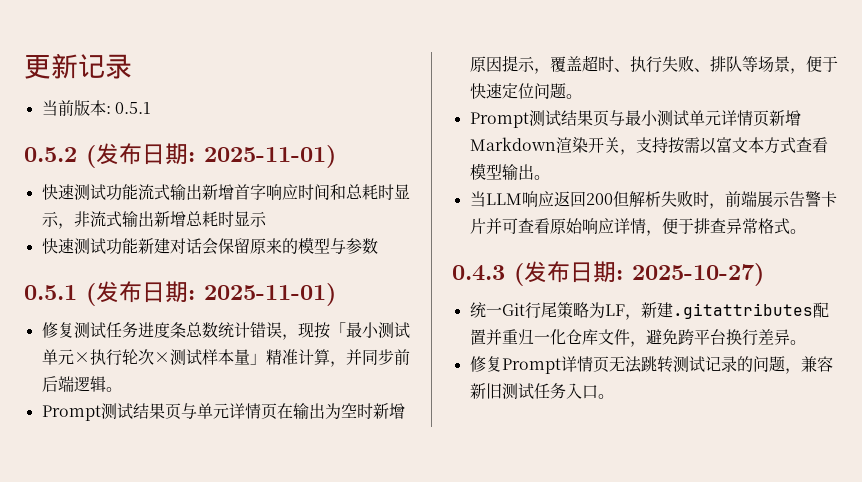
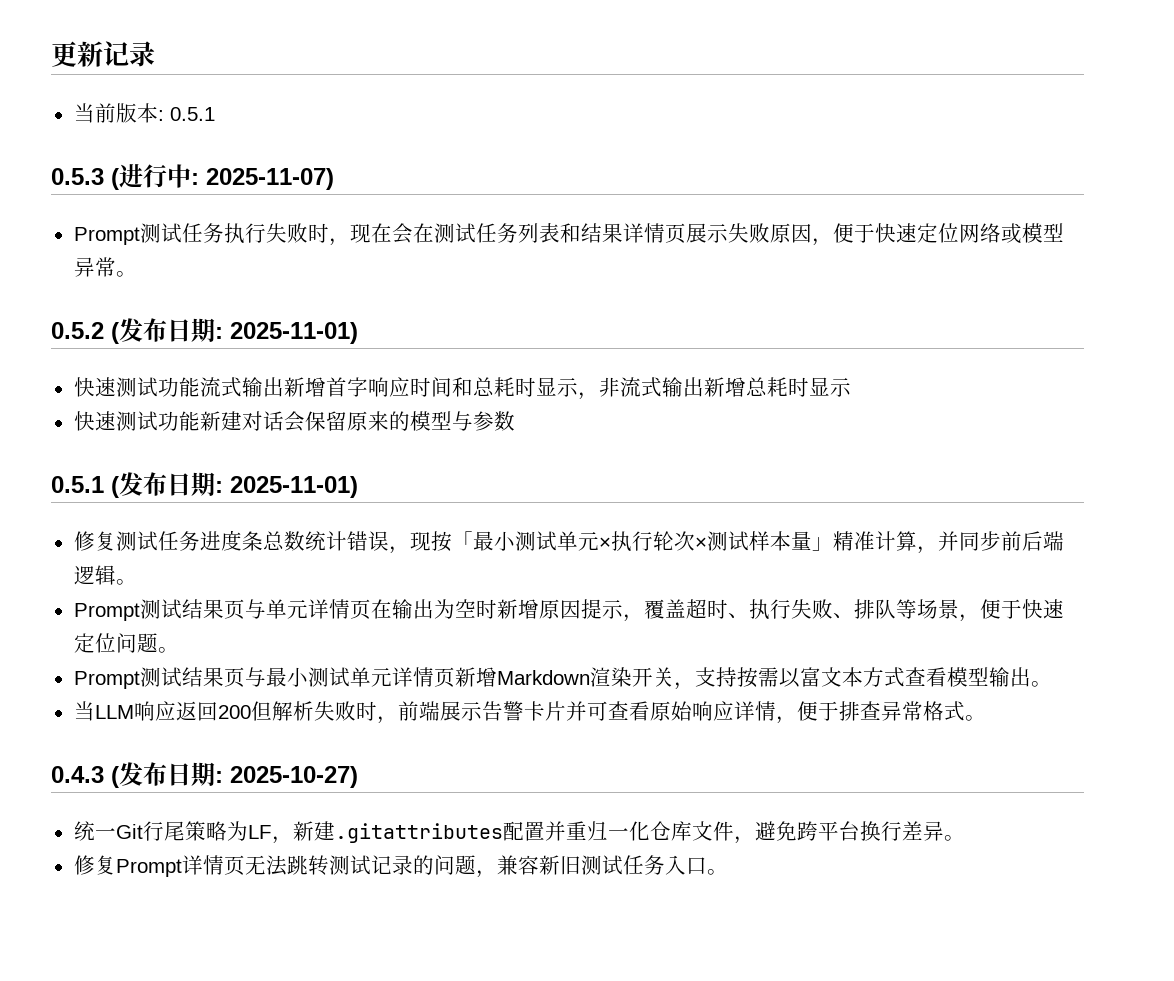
(151, 108) none -> [51,164,334,190] [73,223,1064,246] [73,257,137,277] // 0.5.3 (进行中: 2025-11-07) // Prompt测试任务执行失败时，现在会在测试任务列表和结果详情页展示失败原因，便于快速定位网络或模型异常。

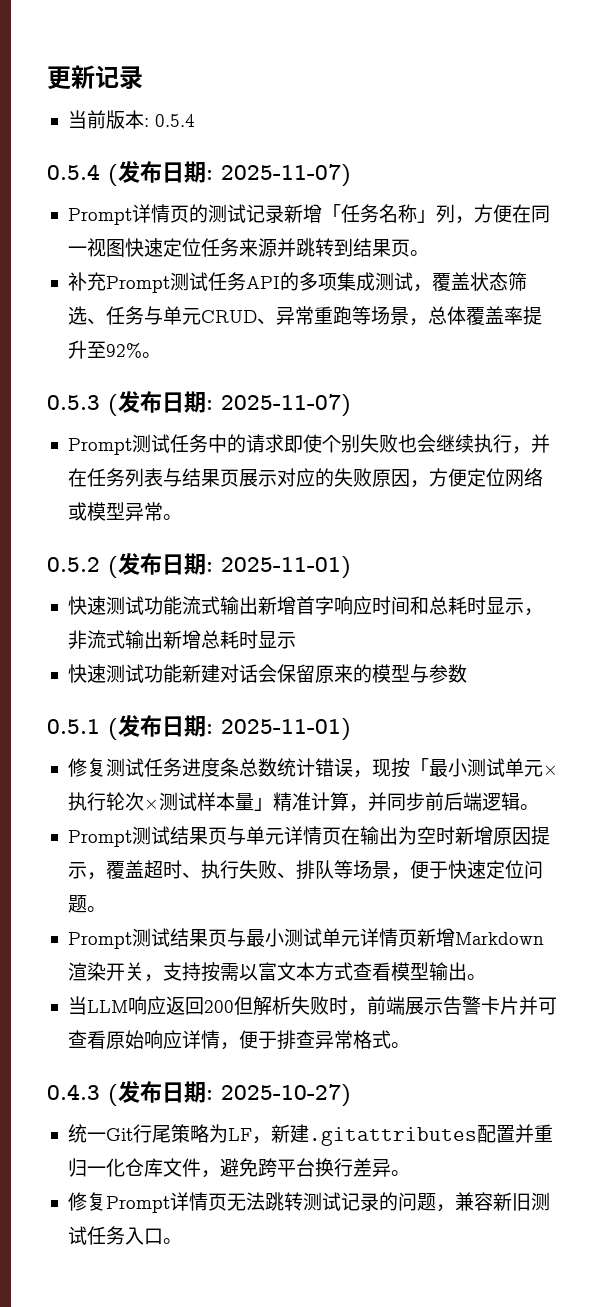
[169,107,215,121] 0.5.1 -> [154,114,195,127] [47,161,351,187] [67,204,550,225] [67,238,429,258] [67,272,527,293] [67,306,542,326] [67,340,161,359] 0.5.4 // 0.5.4 (发布日期: 2025-11-07) // Prompt详情页的测试记录新增「任务名称」列，方便在同一视图快速定位任务来源并跳转到结果页。 // 补充Prompt测试任务API的多项集成测试，覆盖状态筛选、任务与单元CRUD、异常重跑等场景，总体覆盖率提升至92%。
[119,164,191,188] 进行中 -> [118,391,206,413] 发布日期
[223,223,728,246] 执行失败时，现在会在测试任务列表和结果详情页展示 -> [207,434,550,454] [67,468,334,487] 中的请求即使个别失败也会继续执行，并在任务列表与结果页展示对应的
[832,223,917,243] 便于快速 -> [428,468,467,487] 方便

